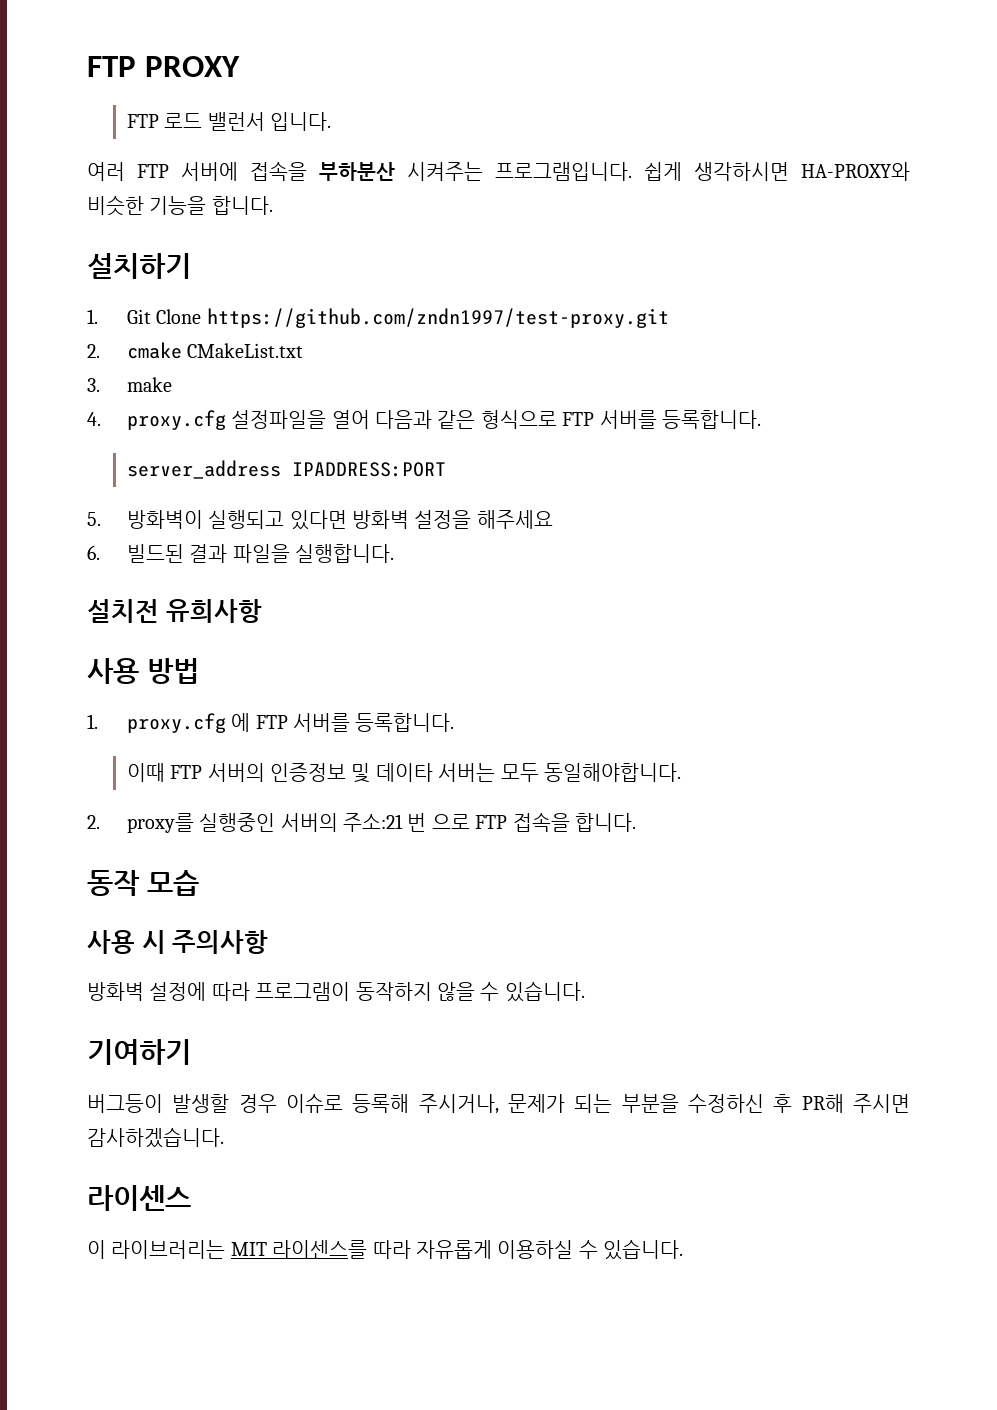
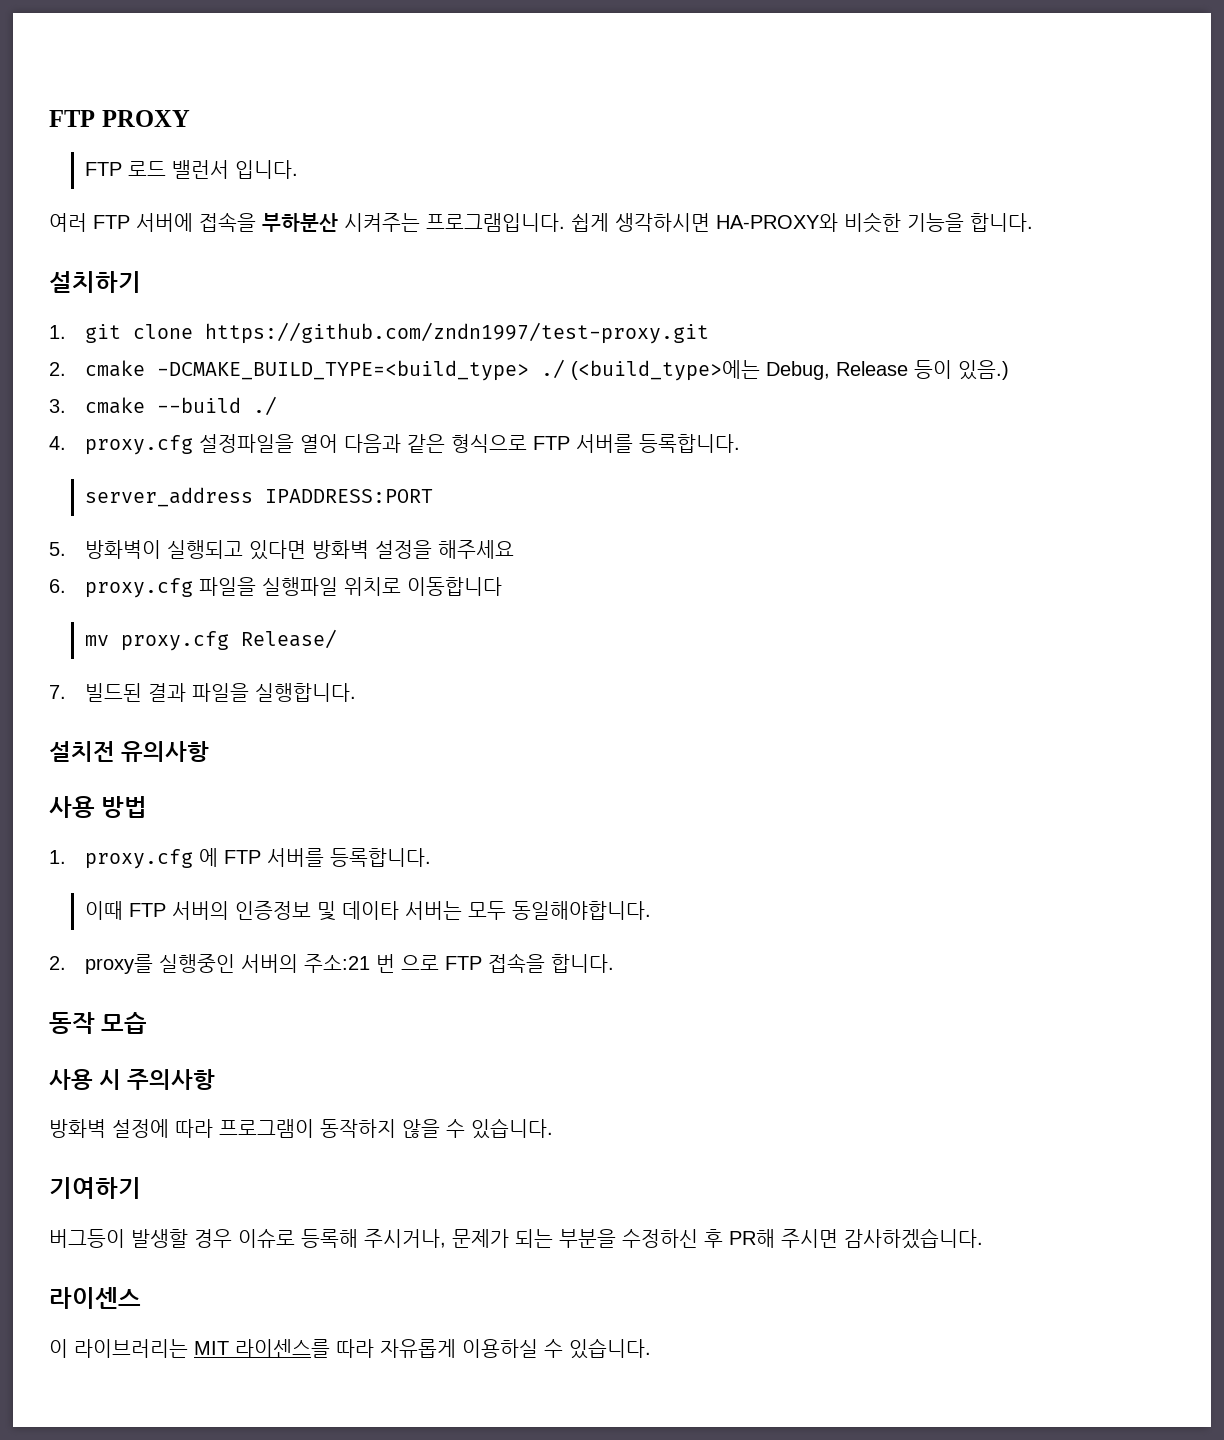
[126,309,202,324] Git Clone -> [85,324,194,343] git clone
[187,343,304,358] [87,377,172,392] CMakeList.txt // 3. make -> [157,359,1010,381] [49,396,278,416] -DCMAKE_BUILD_TYPE=<build_type> ./ (<build_type>에는 Debug, Release 등이 있음.) // 3. cmake --build ./
(100, 552) none -> [85,577,503,598] [85,629,338,651] [49,685,66,699] proxy.cfg 파일을 실행파일 위치로 이동합니다 // mv proxy.cfg Release/ // 7.
[165,599,262,623] 유희사항 -> [121,741,210,762] 유의사항

